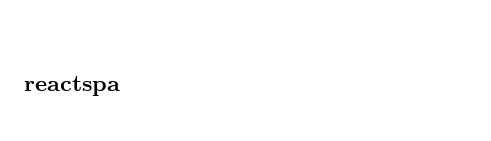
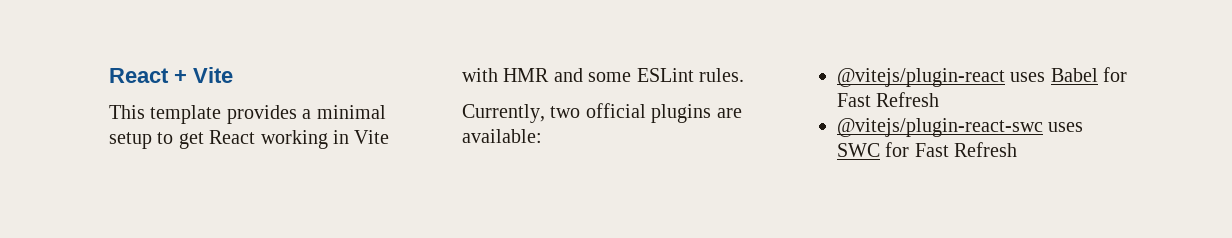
[24,76,120,96] reactspa -> [109,67,233,83] [109,105,386,124] [109,130,390,149] [462,68,744,82] [462,103,742,123] [462,129,542,143] [837,67,1128,87] [837,92,940,107] [837,118,1084,137] [837,142,1018,157] React + Vite // This template provides a minimal setup to get React working in Vite with HMR and some ESLint rules. // Currently, two official plugins are available: // @vitejs/plugin-react uses Babel for Fast Refresh // @vitejs/plugin-react-swc uses SWC for Fast Refresh

